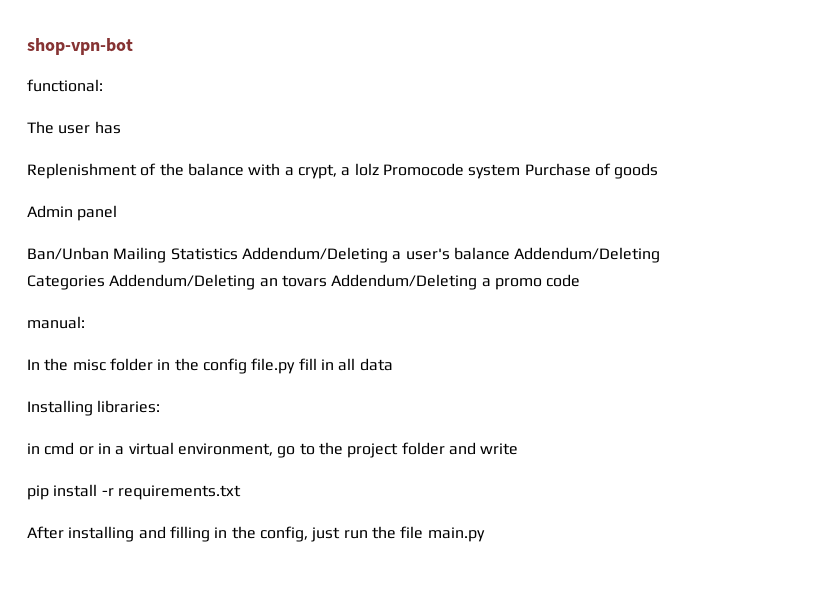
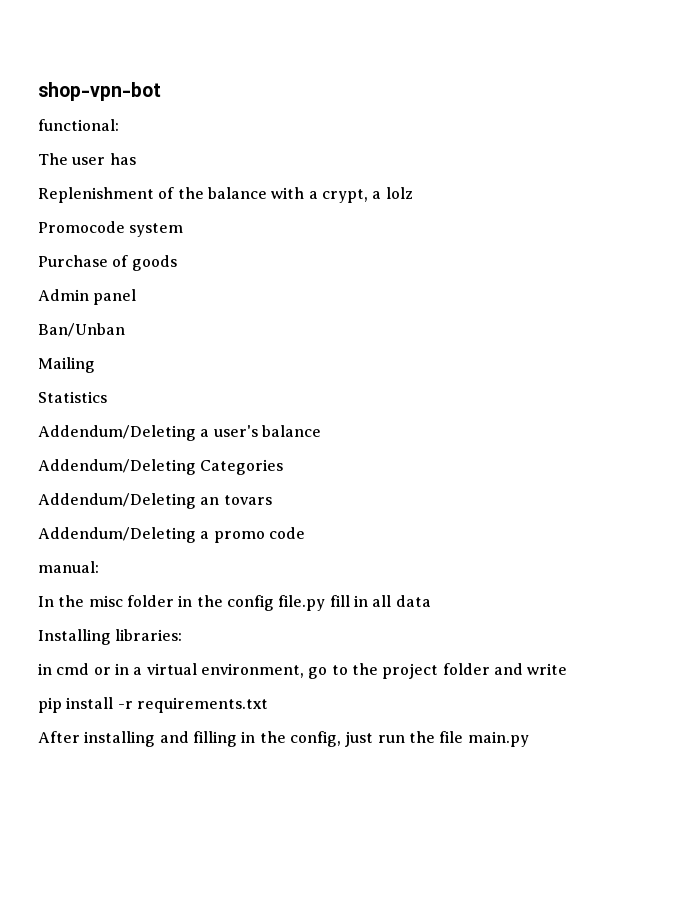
(379, 169) none -> (413, 193) //
(521, 171) none -> (184, 230) //
(109, 253) none -> (125, 330) //
(167, 255) none -> (95, 365) //
(238, 254) none -> (107, 397) //
(510, 253) none -> (321, 431) //
(105, 282) none -> (284, 467) //
(327, 281) none -> (272, 500) //

